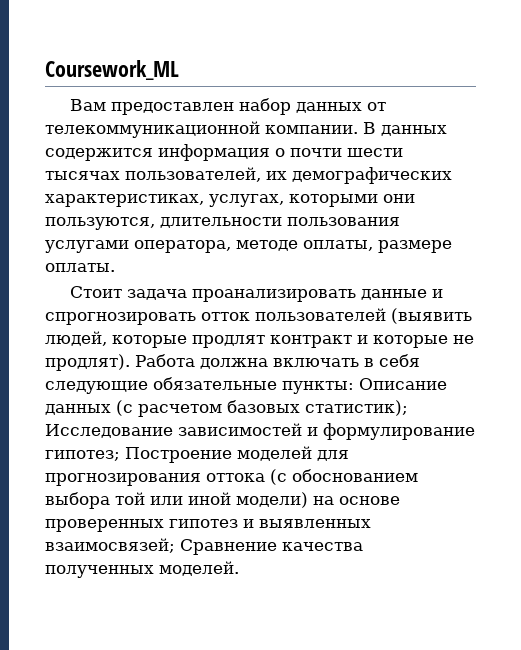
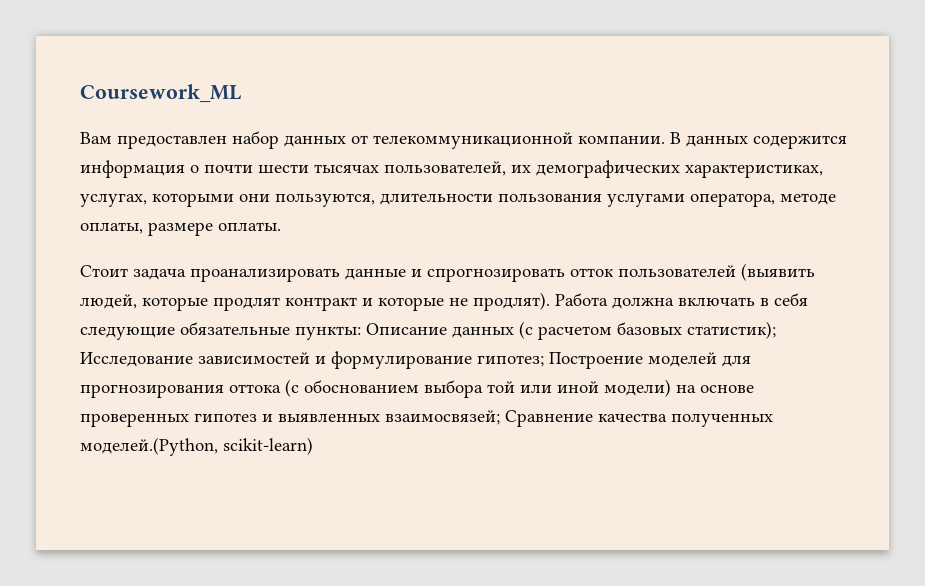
[159,561,239,576] моделей. -> [80,437,313,456] моделей.(Python, scikit-learn)

